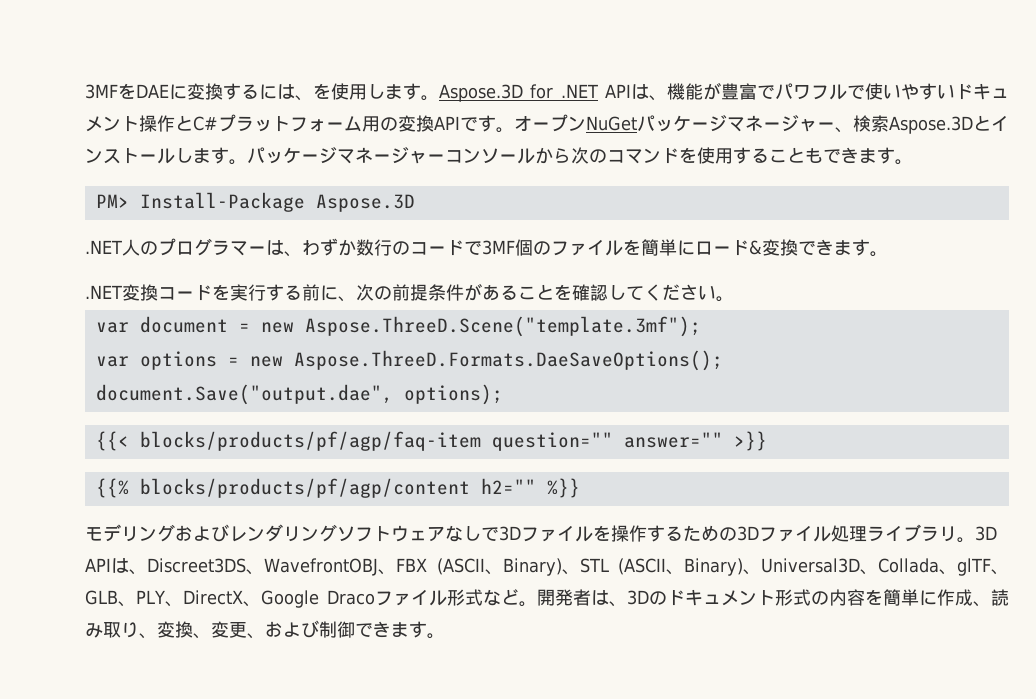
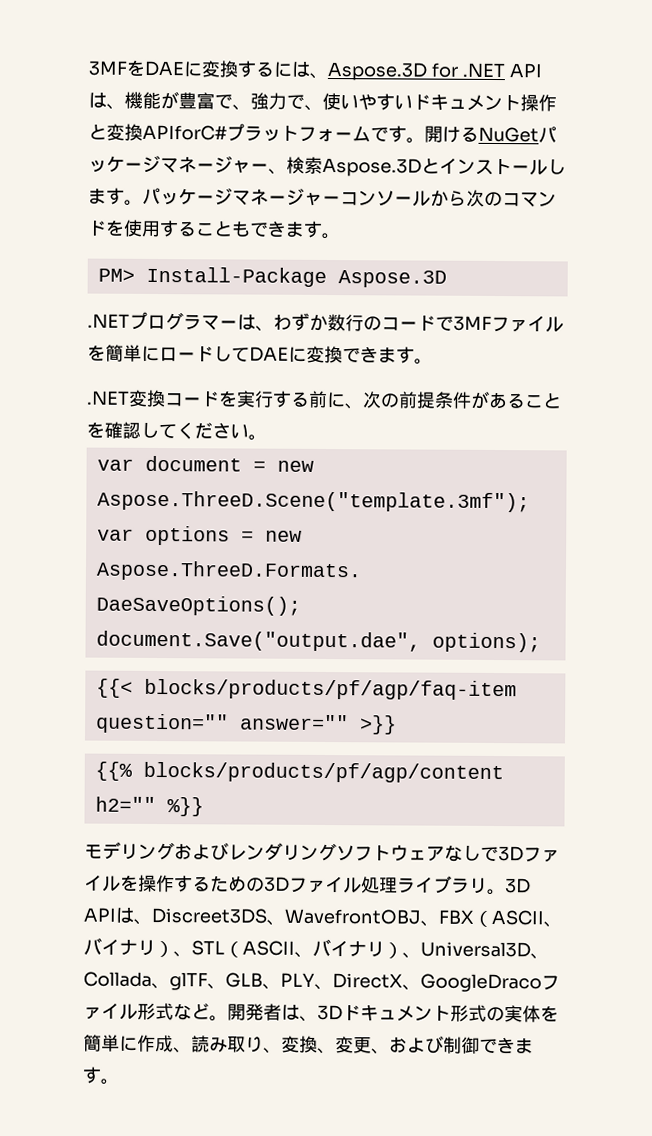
[313,83,439,101] を使用します。 -> (328, 76) none
[775,83,865,100] パワフルで -> [232,92,323,111] 、強力で、
[193,116,218,131] C# -> [106,123,227,141] 変換APIforC#
[362,114,586,133] 用の変換APIです。オープン -> [370,125,479,144] です。開ける
[122,239,158,256] 人の -> (130, 320) none
[515,239,551,256] 個の -> (492, 323) none
[749,240,762,255] & -> [213,346,307,363] してDAEに
[436,558,743,576] (ASCII、Binary)、STL (ASCII、Binary) -> [473,909,562,928] [83,937,403,959] （ASCII、バイナリ）、STL（ASCII、バイナリ）
[260,590,375,608] Google Draco -> [420,973,542,993] GoogleDraco
[649,591,667,605] の -> (343, 1012) none
[829,589,865,606] 内容 -> [504,1005,541,1023] 実体

